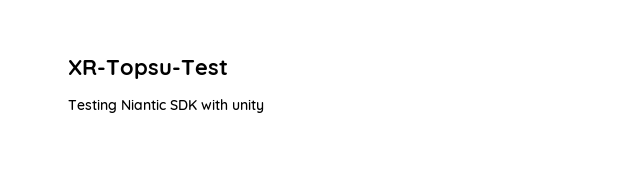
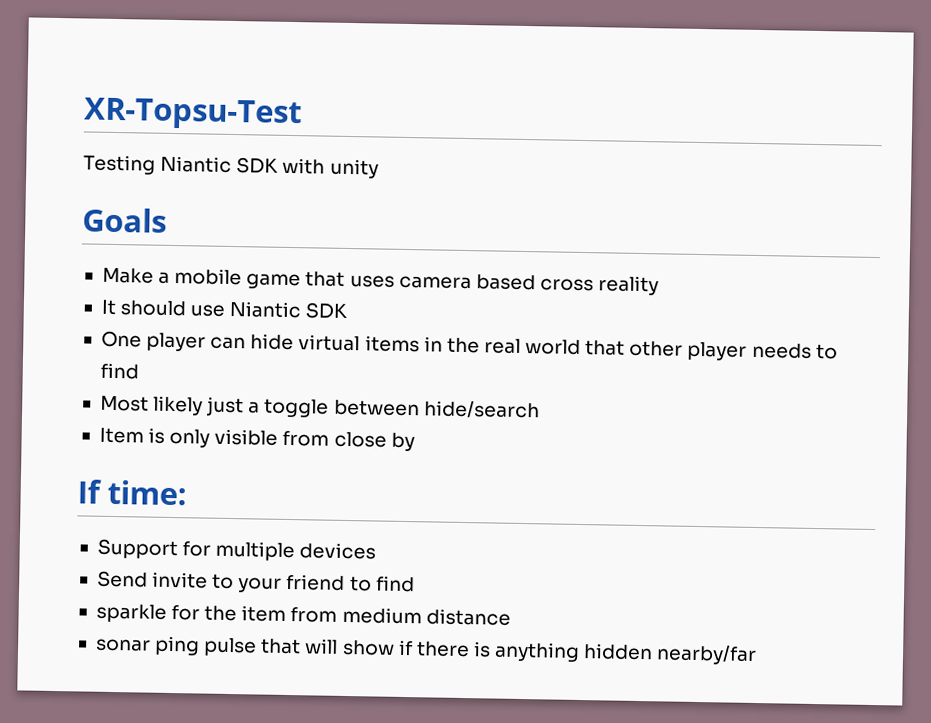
(264, 106) none -> [82,207,167,233] [101,267,660,296] [100,299,349,319] [100,330,838,361] [99,362,139,380] [99,395,540,420] [98,427,415,452] [77,479,188,506] [96,538,377,562] [96,570,415,593] [95,603,511,626] [94,635,758,666] // Goals // Make a mobile game that uses camera based cross reality // It should use Niantic SDK // One player can hide virtual items in the real world that other player needs to find // Most likely just a toggle between hide/search // Item is only visible from close by // If time: // Support for multiple devices // Send invite to your friend to find // sparkle for the item from medium distance // sonar ping pulse that will show if there is anything hidden nearby/far

